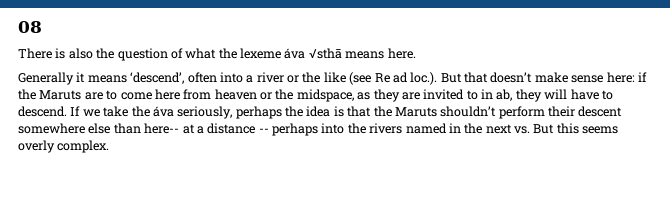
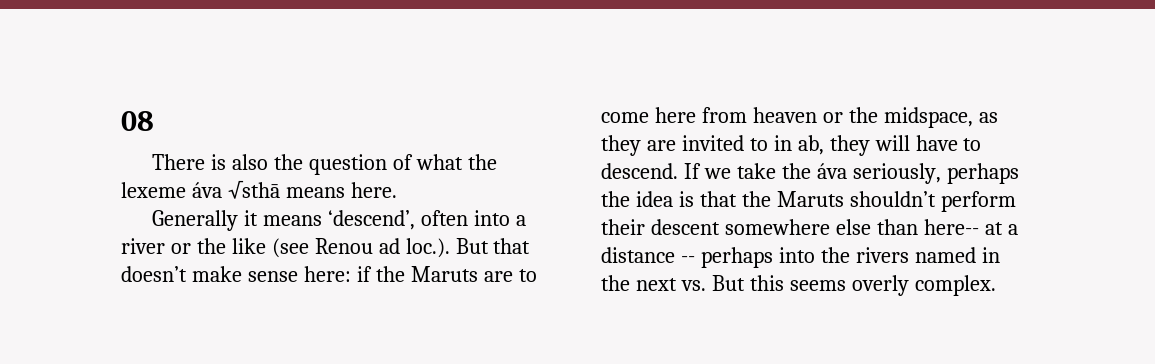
[374,73,390,83] Re -> [314,238,373,254] Renou

